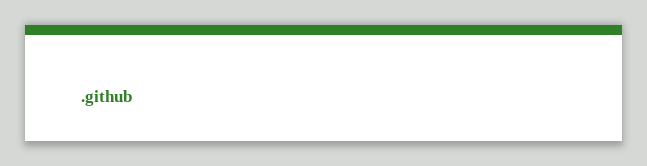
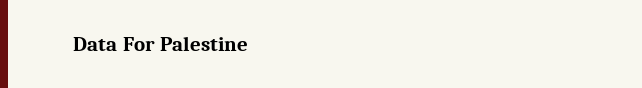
[81,90,132,106] .github -> [73,36,249,51] Data For Palestine

